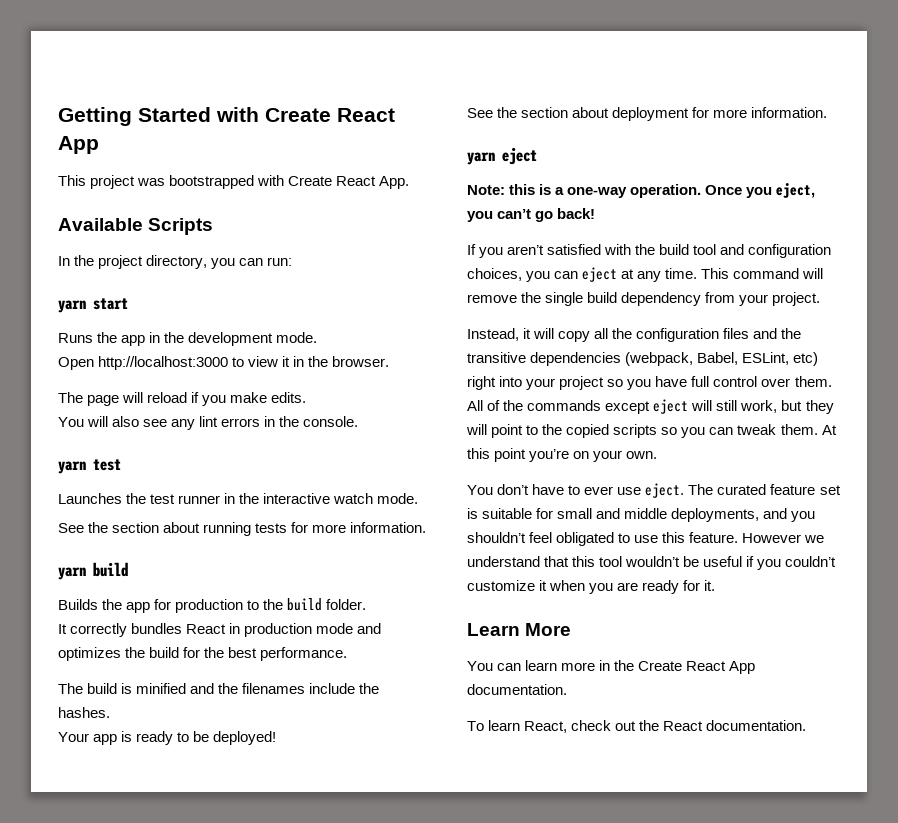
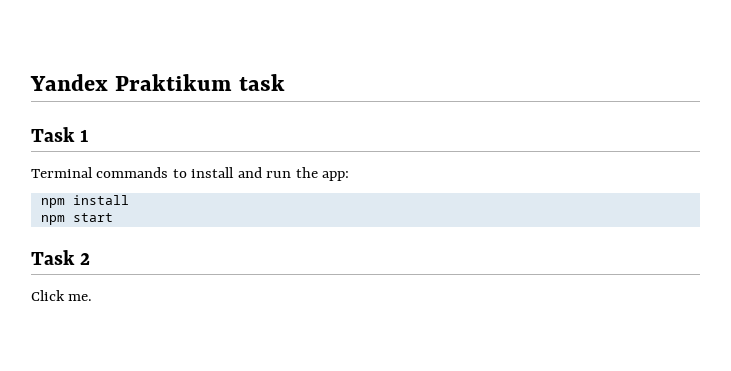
[58,107,395,126] [58,136,99,154] [58,175,410,189] [58,218,214,235] [58,255,293,269] [58,298,128,313] [58,332,318,346] [58,356,390,370] [58,392,307,406] [58,416,359,430] [58,459,121,474] [58,493,419,504] [58,522,427,536] [58,562,128,580] [58,598,367,613] [58,623,382,637] [58,647,348,661] [58,683,380,694] [58,707,110,718] [58,731,277,745] [467,107,828,121] [467,147,537,165] [467,183,816,198] [467,208,596,222] [467,244,832,258] [467,267,824,282] [467,292,821,306] [467,328,802,342] [467,352,819,366] [467,376,832,390] [467,399,834,414] [466,424,837,438] [467,448,658,462] [467,483,841,498] [467,508,816,522] [467,532,825,546] [467,556,837,570] [467,580,716,594] [467,623,572,636] [467,660,756,674] [467,684,567,695] [467,720,807,733] Getting Started with Create React App // This project was bootstrapped with Create React App. // Available Scripts // In the project directory, you can run: // yarn start // Runs the app in the development mode. // Open http://localhost:3000 to view it in the browser. // The page will reload if you make edits. // You will also see any lint errors in the console. // yarn test // Launches the test runner in the interactive watch mode. // See the section about running tests for more information. // yarn build // Builds the app for production to the build folder. // It correctly bundles React in production mode and optimizes the build for the best performance. // The build is minified and the filenames include the hashes. // Your app is ready to be deployed! // See the section about deployment for more information. // yarn eject // Note: this is a one-way operation. Once you eject, you can’t go back! // If you aren’t satisfied with the build tool and configuration choices, you can eject at any time. This command will remove the single build dependency from your project. // Instead, it will copy all the configuration files and the transitive dependencies (webpack, Babel, ESLint, etc) right into your project so you have full control over them. All of the commands except eject will still work, but they will point to the copied scripts so you can tweak them. At this point you’re on your own. // You don’t have to ever use eject. The curated feature set is suitable for small and middle deployments, and you shouldn’t feel obligated to use this feature. However we understand that this tool wouldn’t be useful if you couldn’t customize it when you are ready for it. // Learn More // You can learn more in the Create React App documentation. // To learn React, check out the React documentation. -> [30,74,286,91] [31,127,89,142] [31,167,350,181] [40,195,129,208] [40,213,113,225] [31,250,90,265] [31,290,93,301] Yandex Praktikum task // Task 1 // Terminal commands to install and run the app: // npm install // npm start // Task 2 // Click me.

